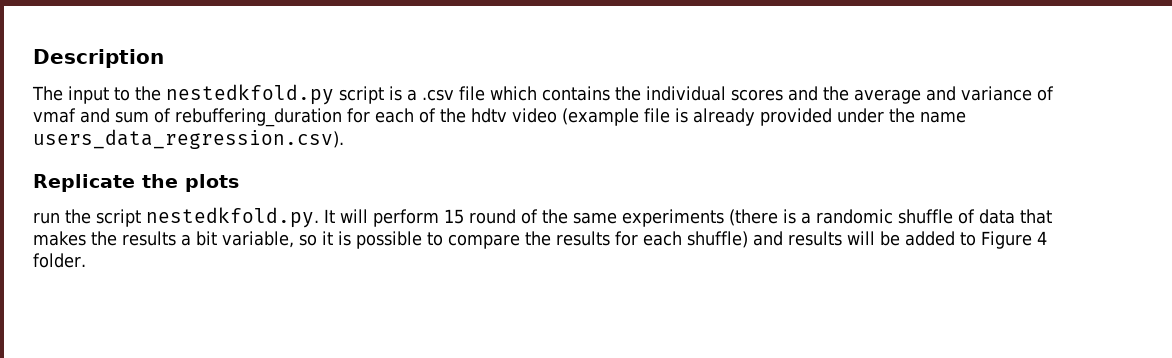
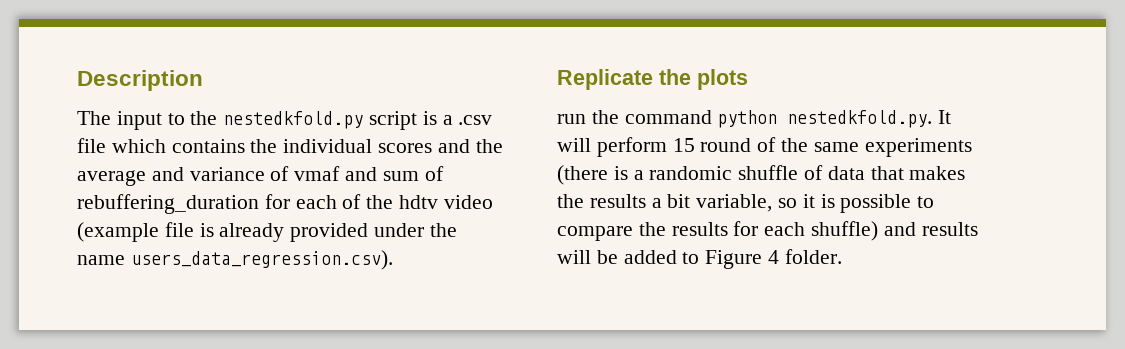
[96,209,141,227] script -> [624,110,778,128] command python

